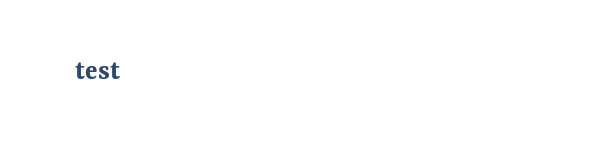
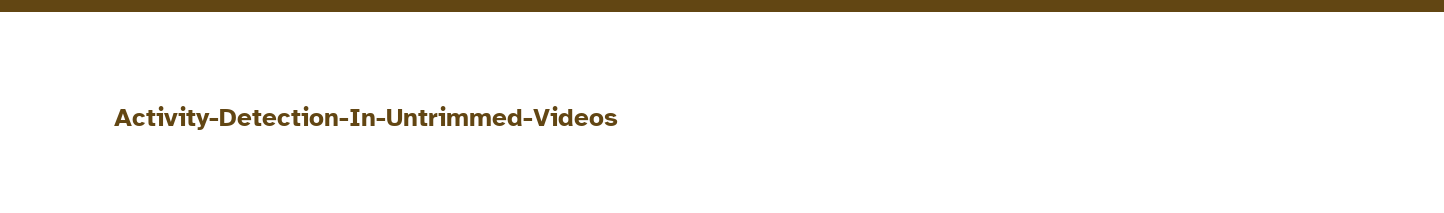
[75,62,120,79] test -> [114,106,618,130] Activity-Detection-In-Untrimmed-Videos

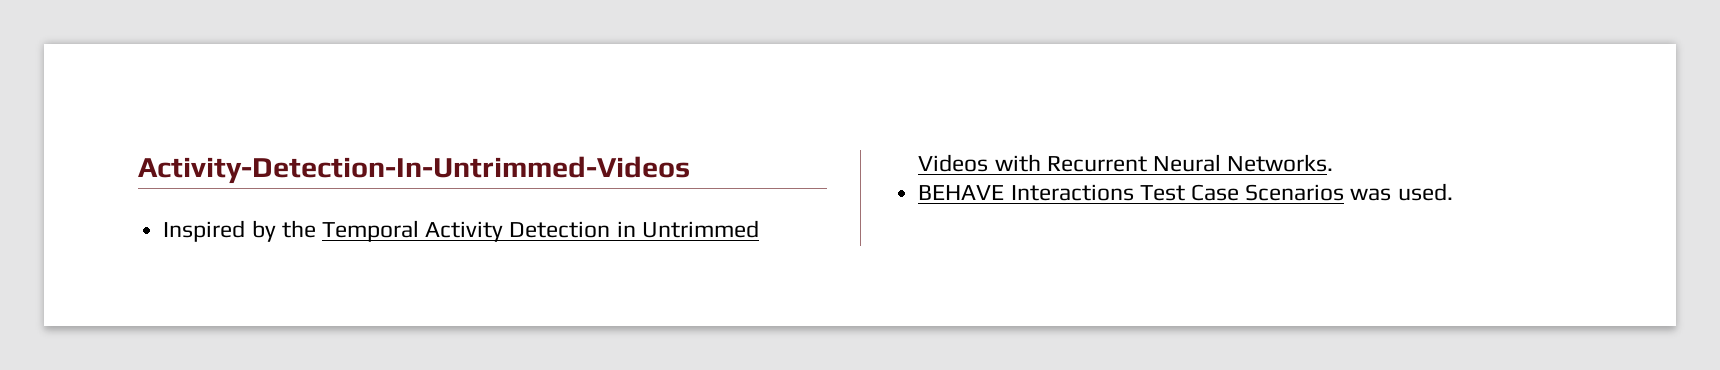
(618, 118) none -> [163,220,759,242] [918,154,1334,172] [918,183,1453,201] // Inspired by the Temporal Activity Detection in Untrimmed Videos with Recurrent Neural Networks. // BEHAVE Interactions Test Case Scenarios was used.

